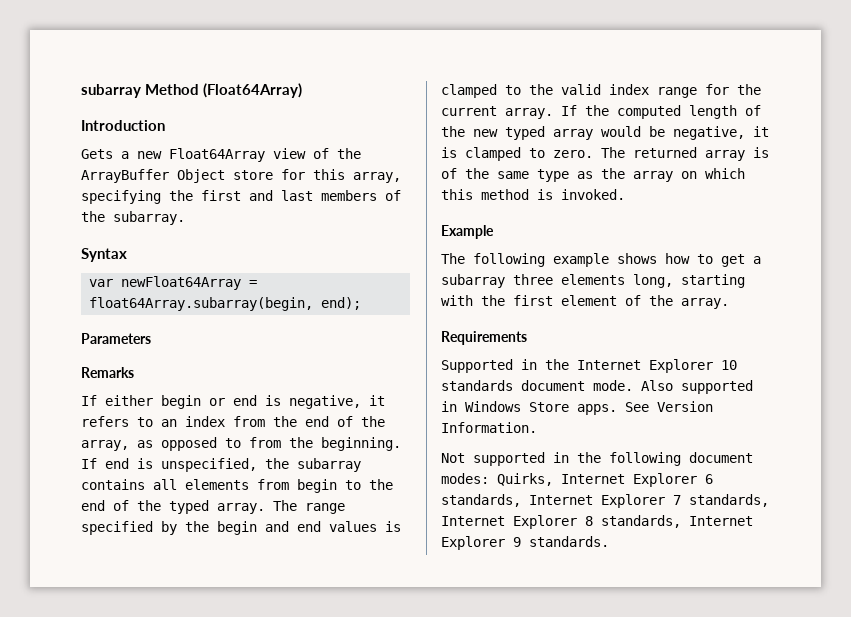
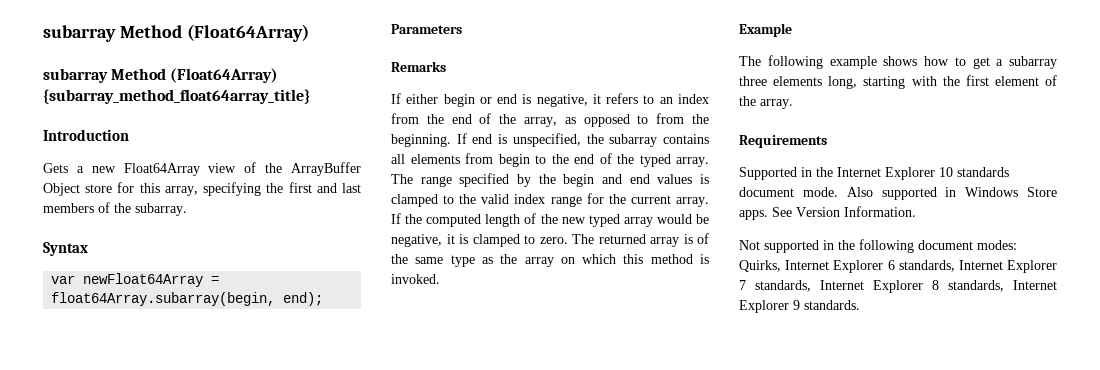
[81,83,303,98] subarray Method (Float64Array) -> [43,24,309,42] [43,68,279,83] [43,89,310,104] subarray Method (Float64Array) // subarray Method (Float64Array) {subarray_method_float64array_title}

